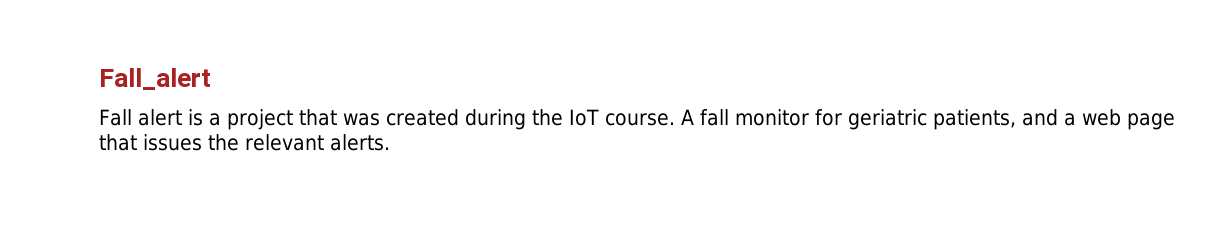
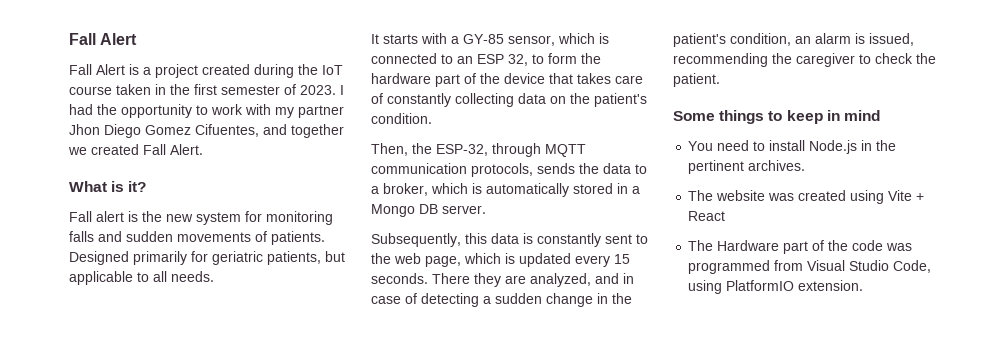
[99,68,211,90] [99,109,1175,130] [99,134,390,151] Fall_alert // Fall alert is a project that was created during the IoT course. A fall monitor for geriatric patients, and a web page that issues the relevant alerts. -> [69,33,138,45] [69,64,343,78] [69,84,344,95] [69,104,344,118] [69,124,344,138] [68,144,203,155] [69,181,147,192] [69,211,333,225] [69,231,325,245] [69,251,345,265] [69,271,214,285] [371,33,609,46] [371,53,601,66] [371,73,643,87] [371,93,647,107] [371,113,432,124] [371,143,586,157] [371,163,647,177] [371,183,640,197] [371,204,486,217] [371,233,648,247] [371,253,630,267] [371,273,634,287] [371,293,632,307] [673,33,914,47] [673,53,936,67] [673,73,720,87] [673,110,880,124] [688,140,897,154] [688,160,806,174] [688,190,925,204] [688,211,726,221] [688,240,913,254] [688,260,932,274] [688,280,864,294] Fall Alert // Fall Alert is a project created during the IoT course taken in the first semester of 2023. I had the opportunity to work with my partner Jhon Diego Gomez Cifuentes, and together we created Fall Alert. // What is it? // Fall alert is the new system for monitoring falls and sudden movements of patients. Designed primarily for geriatric patients, but applicable to all needs. // It starts with a GY-85 sensor, which is connected to an ESP 32, to form the hardware part of the device that takes care of constantly collecting data on the patient's condition. // Then, the ESP-32, through MQTT communication protocols, sends the data to a broker, which is automatically stored in a Mongo DB server. // Subsequently, this data is constantly sent to the web page, which is updated every 15 seconds. There they are analyzed, and in case of detecting a sudden change in the patient's condition, an alarm is issued, recommending the caregiver to check the patient. // Some things to keep in mind // You need to install Node.js in the pertinent archives. // The website was created using Vite + React // The Hardware part of the code was programmed from Visual Studio Code, using PlatformIO extension.

